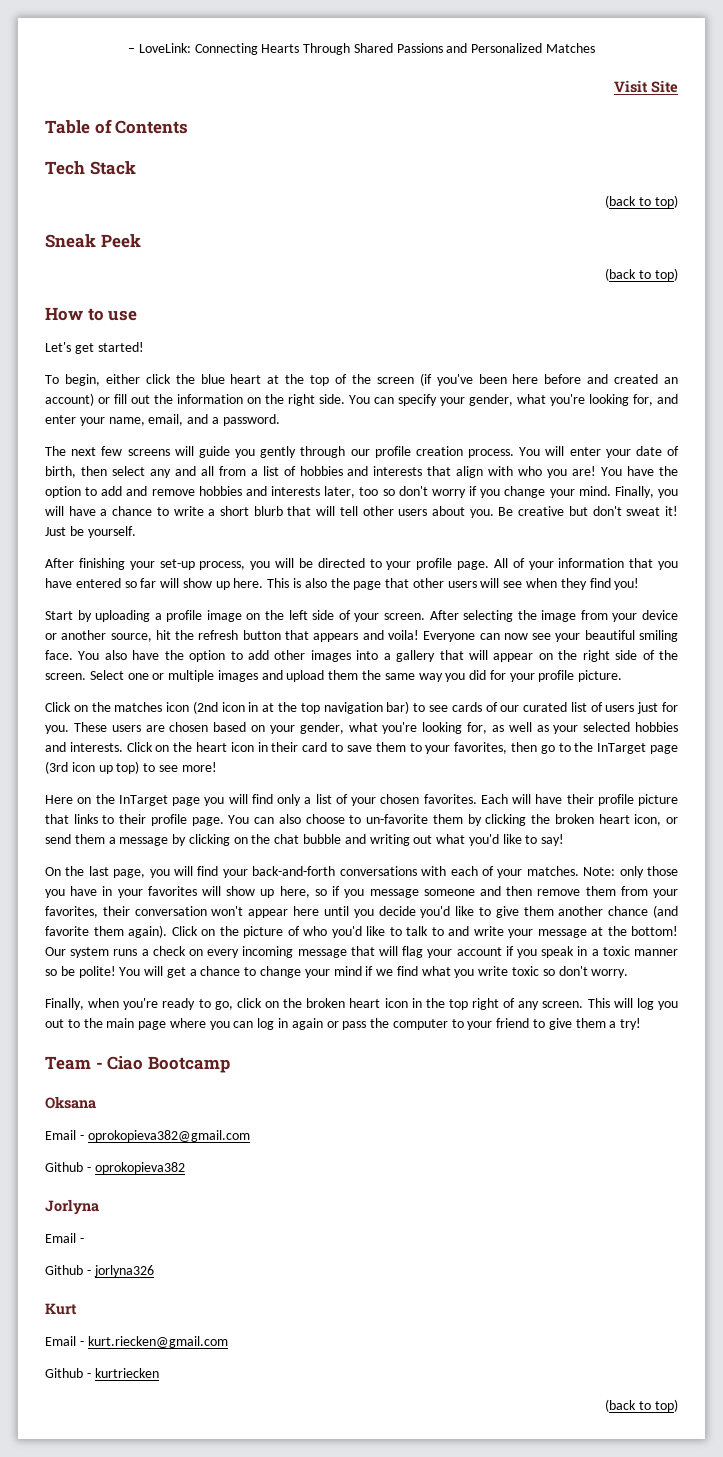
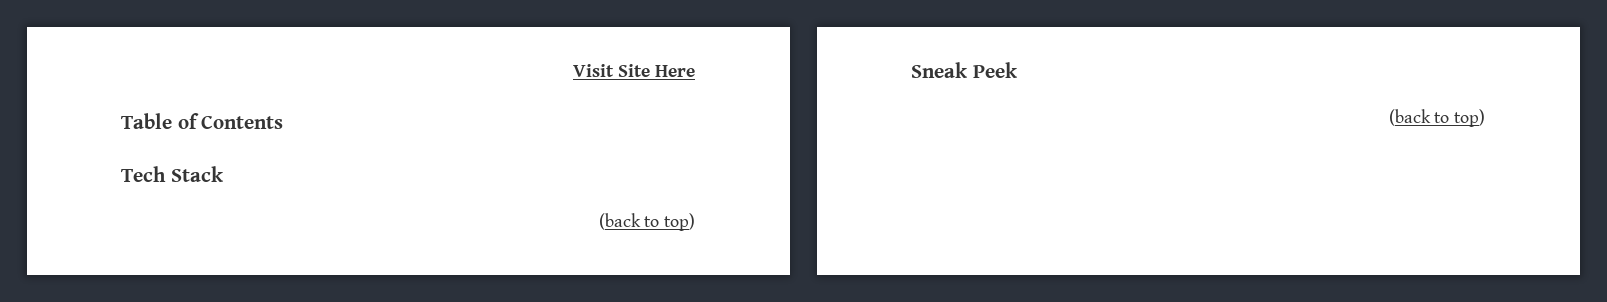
[127,43,596,55] – LoveLink: Connecting Hearts Through Shared Passions and Personalized Matches // -> (572, 70) none
(678, 86) none -> [655,65,695,77] Here
[45,307,138,321] [45,342,144,354] [45,373,678,386] [45,393,678,406] [45,414,280,426] [45,446,679,458] [45,466,679,478] [45,486,678,498] [45,506,678,518] [45,526,136,538] [45,558,678,570] [45,578,640,590] [45,610,678,622] [45,630,678,642] [45,650,679,662] [45,670,623,682] [45,701,678,714] [45,722,678,734] [45,742,678,754] [45,761,217,774] [45,794,678,806] [45,814,678,826] [45,834,565,846] [45,866,678,878] [45,886,679,898] [45,905,678,918] [45,925,678,938] [45,946,678,958] [45,966,629,978] [45,998,678,1010] [45,1018,642,1030] [45,1056,230,1073] [45,1096,96,1109] [45,1130,250,1142] [45,1162,185,1174] [45,1199,99,1215] [45,1233,84,1243] [45,1265,154,1277] [45,1303,77,1315] [45,1336,228,1348] [45,1368,159,1378] [605,1399,678,1412] // How to use // Let's get started! // To begin, either click the blue heart at the top of the screen (if you've been here before and created an account) or fill out the information on the right side. You can specify your gender, what you're looking for, and enter your name, email, and a password. // The next few screens will guide you gently through our profile creation process. You will enter your date of birth, then select any and all from a list of hobbies and interests that align with who you are! You have the option to add and remove hobbies and interests later, too so don't worry if you change your mind. Finally, you will have a chance to write a short blurb that will tell other users about you. Be creative but don't sweat it! Just be yourself. // After finishing your set-up process, you will be directed to your profile page. All of your information that you have entered so far will show up here. This is also the page that other users will see when they find you! // Start by uploading a profile image on the left side of your screen. After selecting the image from your device or another source, hit the refresh button that appears and voila! Everyone can now see your beautiful smiling face. You also have the option to add other images into a gallery that will appear on the right side of the screen. Select one or multiple images and upload them the same way you did for your profile picture. // Click on the matches icon (2nd icon in at the top navigation bar) to see cards of our curated list of users just for you. These users are chosen based on your gender, what you're looking for, as well as your selected hobbies and interests. Click on the heart icon in their card to save them to your favorites, then go to the InTarget page (3rd icon up top) to see more! // Here on the InTarget page you will find only a list of your chosen favorites. Each will have their profile picture that links to their profile page. You can also choose to un-favorite them by clicking the broken heart icon, or send them a message by clicking on the chat bubble and writing out what you'd like to say! // On the last page, you will find your back-and-forth conversations with each of your matches. Note: only those you have in your favorites will show up here, so if you message someone and then remove them from your favorites, their conversation won't appear here until you decide you'd like to give them another chance (and favorite them again). Click on the picture of who you'd like to talk to and write your message at the bottom! Our system runs a check on every incoming message that will flag your account if you speak in a toxic manner so be polite! You will get a chance to change your mind if we find what you write toxic so don't worry. // Finally, when you're ready to go, click on the broken heart icon in the top right of any screen. This will log you out to the main page where you can log in again or pass the computer to your friend to give them a try! // Team - Ciao Bootcamp // Oksana // Email - oprokopieva382@gmail.com // Github - oprokopieva382 // Jorlyna // Email - // Github - jorlyna326 // Kurt // Email - kurt.riecken@gmail.com // Github - kurtriecken // (back to top) -> (1485, 118) none

